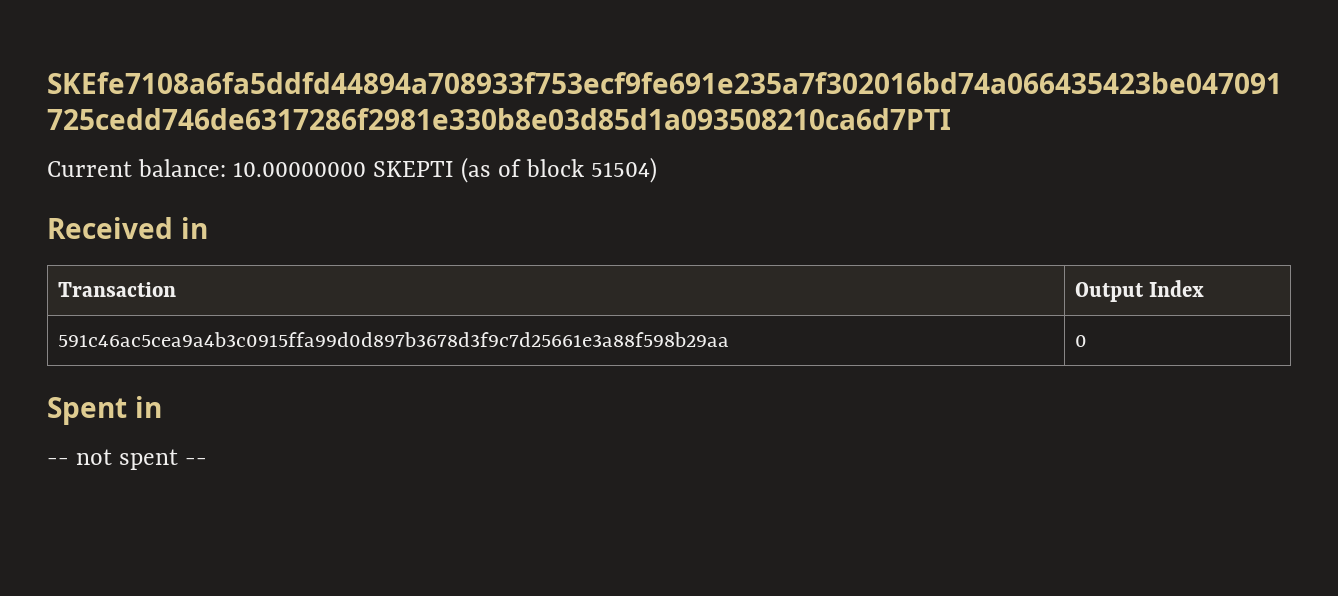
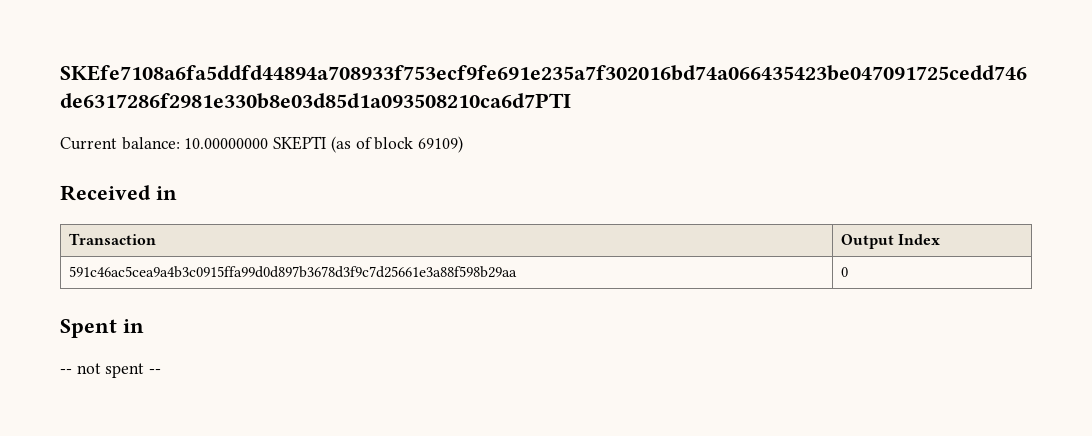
[591,157,658,183] 51504) -> [418,136,464,153] 69109)

